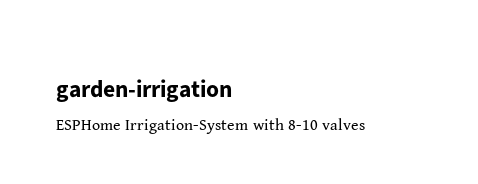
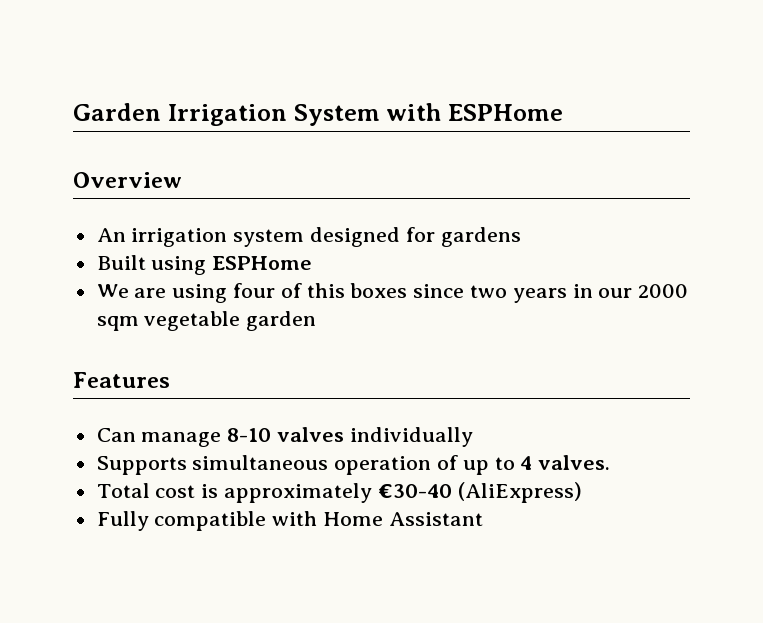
[56,79,232,102] [56,118,366,134] garden-irrigation // ESPHome Irrigation-System with 8-10 valves -> [73,103,563,126] [73,172,182,188] [96,227,521,247] [96,255,313,275] [96,283,689,303] [96,311,317,331] [73,372,170,388] [96,427,473,447] [96,455,611,475] [96,482,582,503] [96,511,483,531] Garden Irrigation System with ESPHome // Overview // An irrigation system designed for gardens // Built using ESPHome // We are using four of this boxes since two years in our 2000 sqm vegetable garden // Features // Can manage 8-10 valves individually // Supports simultaneous operation of up to 4 valves. // Total cost is approximately €30-40 (AliExpress) // Fully compatible with Home Assistant

